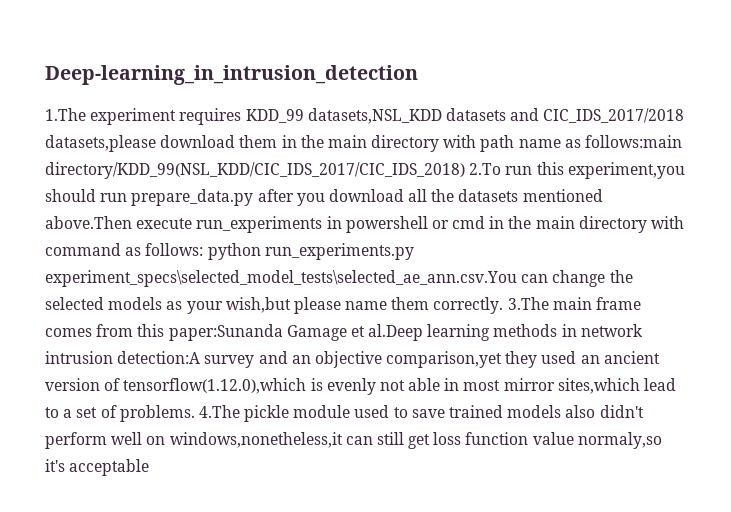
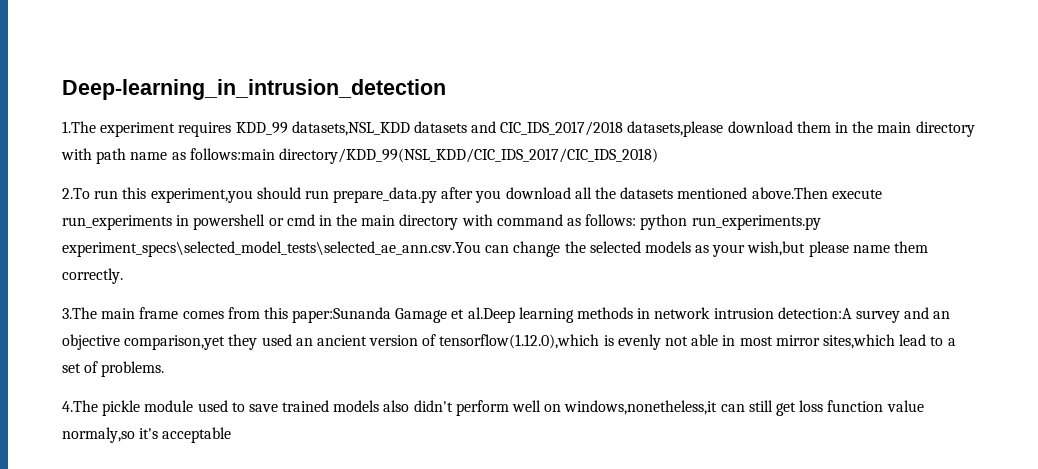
(465, 170) none -> (658, 156) //
(504, 305) none -> (123, 276) //
(195, 413) none -> (165, 369) //

